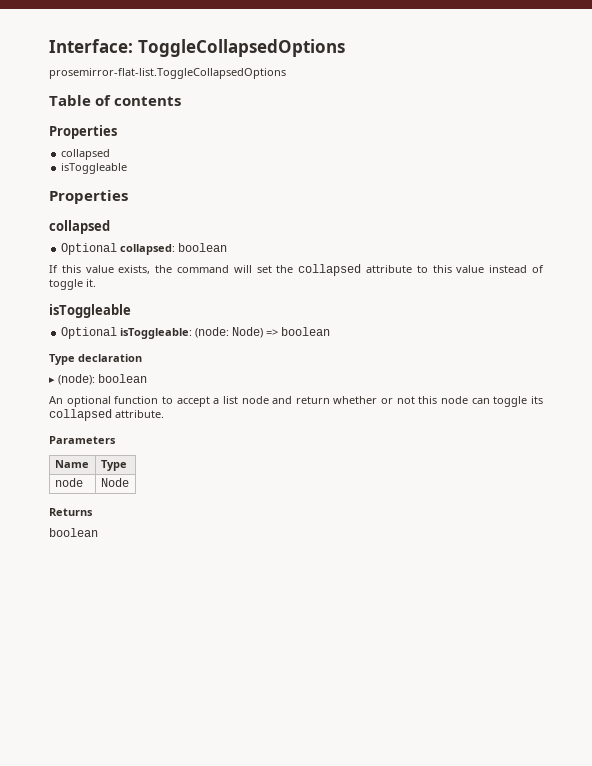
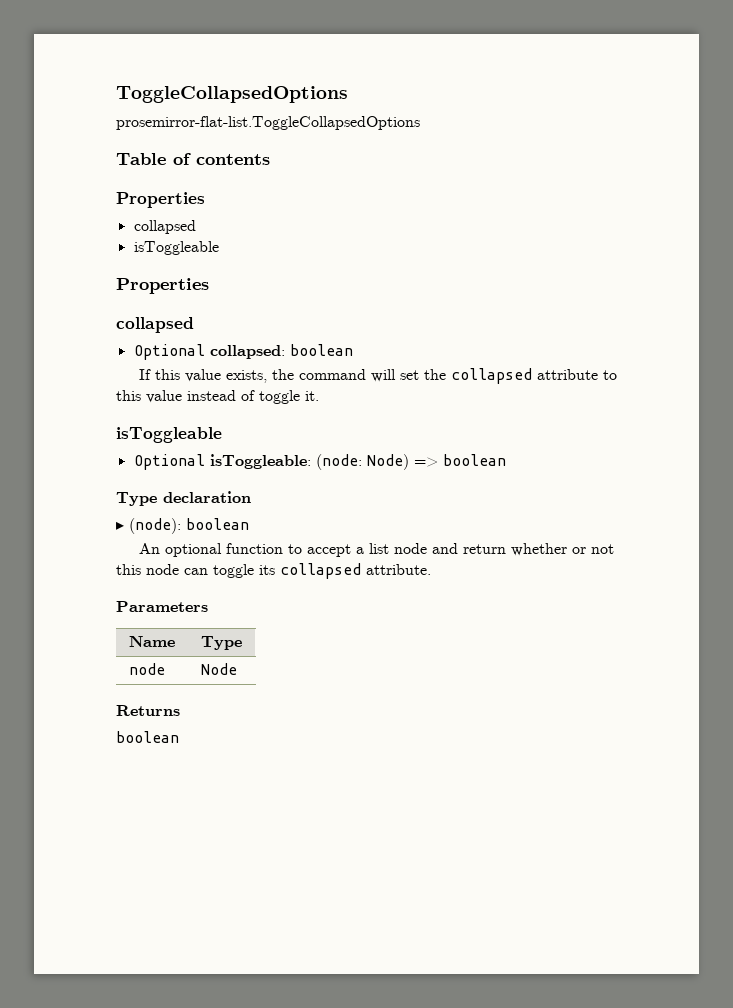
[49,39,133,53] Interface: -> (116, 94) none

